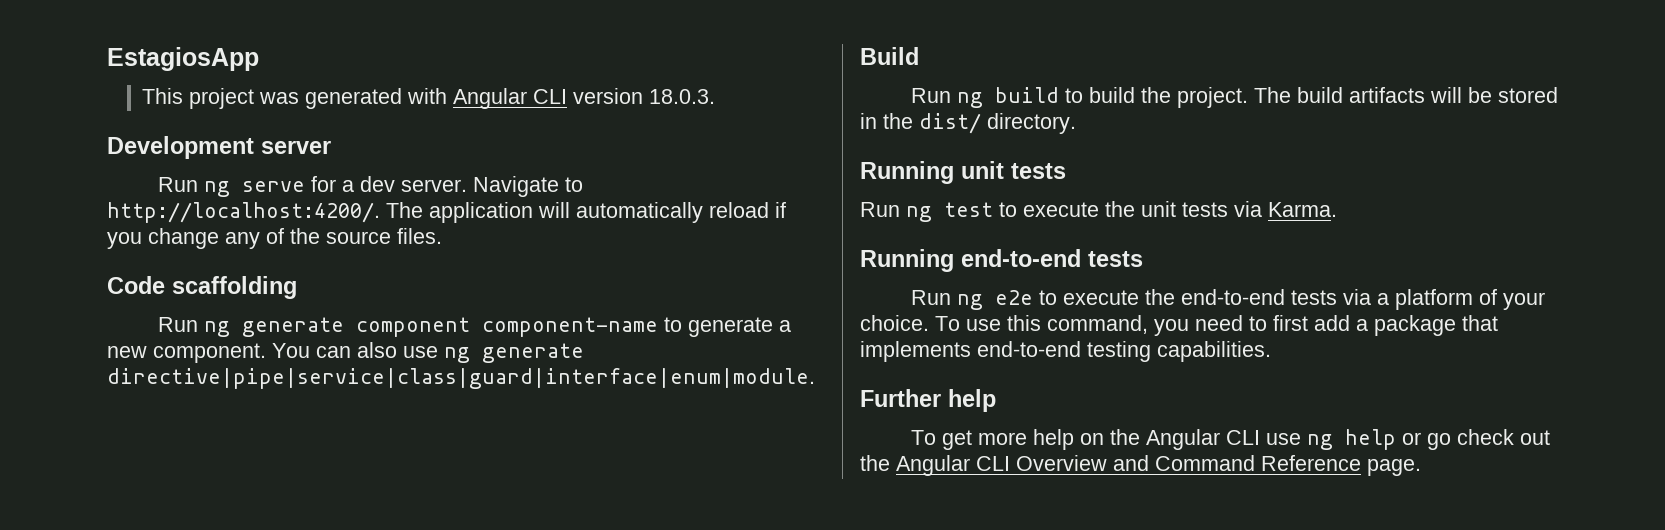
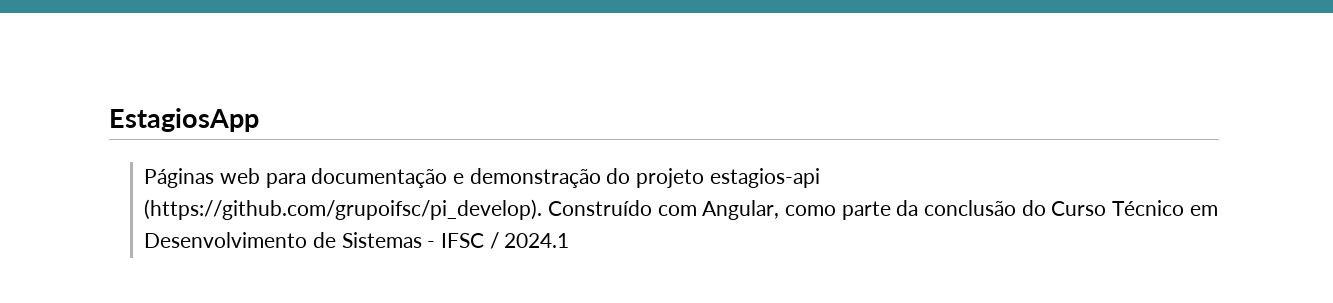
[142,88,716,109] [107,136,331,159] [157,176,583,197] [107,202,786,223] [107,228,442,249] [107,276,297,299] [157,317,791,337] [107,342,584,363] [107,368,815,389] [860,47,919,65] [910,87,1558,108] [860,113,1076,134] [860,161,1066,184] [860,201,1337,222] [860,249,1143,272] [910,289,1545,310] [860,315,1498,336] [860,341,1271,362] [860,389,996,412] [910,429,1550,450] [860,455,1421,476] This project was generated with Angular CLI version 18.0.3. // Development server // Run ng serve for a dev server. Navigate to http://localhost:4200/. The application will automatically reload if you change any of the source files. // Code scaffolding // Run ng generate component component-name to generate a new component. You can also use ng generate directive|pipe|service|class|guard|interface|enum|module. // Build // Run ng build to build the project. The build artifacts will be stored in the dist/ directory. // Running unit tests // Run ng test to execute the unit tests via Karma. // Running end-to-end tests // Run ng e2e to execute the end-to-end tests via a platform of your choice. To use this command, you need to first add a package that implements end-to-end testing capabilities. // Further help // To get more help on the Angular CLI use ng help or go check out the Angular CLI Overview and Command Reference page. -> [144,168,820,188] [144,199,1218,220] [144,232,570,249] Páginas web para documentação e demonstração do projeto estagios-api (https://github.com/grupoifsc/pi_develop). Construído com Angular, como parte da conclusão do Curso Técnico em Desenvolvimento de Sistemas - IFSC / 2024.1

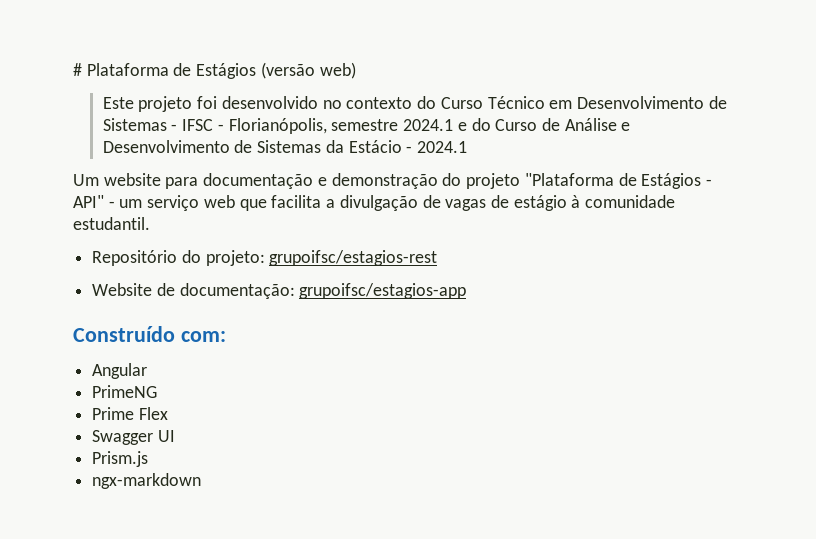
[109,108,259,132] [144,168,820,188] [144,199,1017,220] EstagiosApp // Páginas web para documentação e demonstração do projeto estagios-api (https://github.com/grupoifsc/pi_develop). Construído com Angular, como parte da conclusão -> [73,62,356,79] [102,96,413,112] # Plataforma de Estágios (versão web) // Este projeto foi desenvolvido no contexto
[489,232,570,249] / 2024.1 -> [217,118,631,134] [102,140,468,153] [73,173,712,189] [73,195,676,211] [73,217,150,230] [92,250,438,266] [92,283,467,299] [73,326,226,342] [92,363,148,379] [92,385,158,398] [92,407,168,420] [92,430,175,445] [92,451,149,467] [92,473,202,489] - Florianópolis, semestre 2024.1 e do Curso de Análise e Desenvolvimento de Sistemas da Estácio - 2024.1 // Um website para documentação e demonstração do projeto "Plataforma de Estágios - API" - um serviço web que facilita a divulgação de vagas de estágio à comunidade estudantil. // Repositório do projeto: grupoifsc/estagios-rest // Website de documentação: grupoifsc/estagios-app // Construído com: // Angular // PrimeNG // Prime Flex // Swagger UI // Prism.js // ngx-markdown

